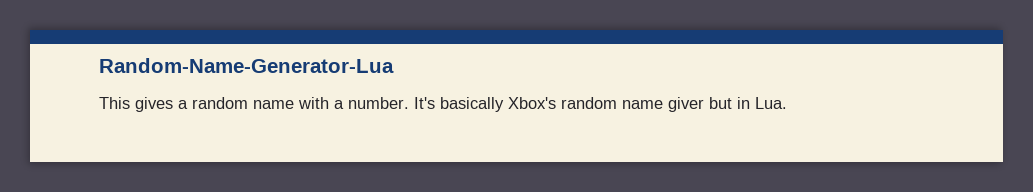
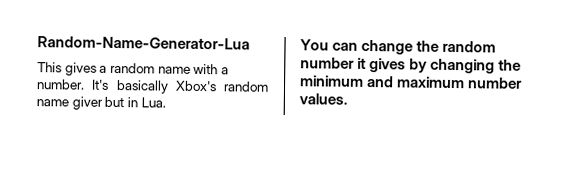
(787, 103) none -> [300,39,497,55] [300,57,522,74] [300,75,524,89] [299,93,348,105] // You can change the random number it gives by changing the minimum and maximum number values.

